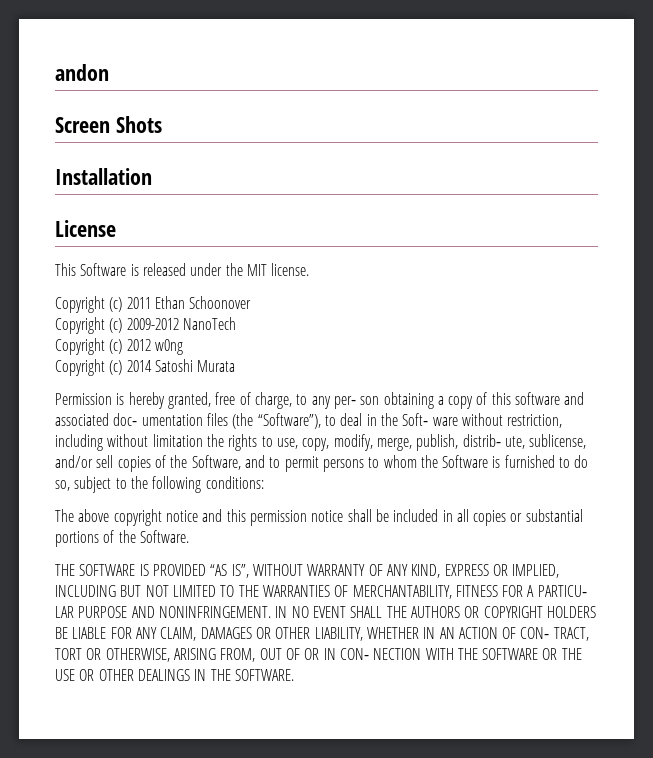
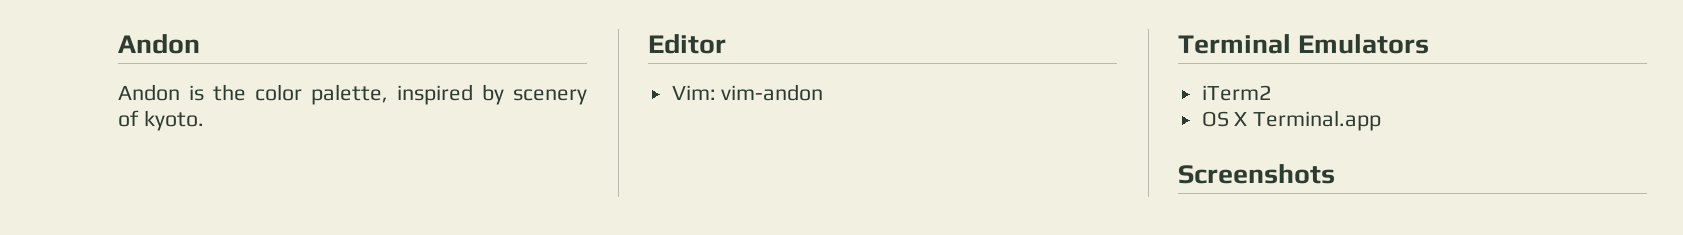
[55,64,109,81] [55,116,162,133] [55,168,152,185] [55,220,116,237] [55,263,310,276] [55,296,252,313] [55,317,236,334] [55,338,183,355] [55,359,236,376] [55,392,585,409] [55,413,563,429] [55,434,587,451] [55,455,589,472] [55,476,264,493] [55,509,583,526] [55,530,189,547] [55,564,560,578] [55,585,587,599] [55,606,596,618] [55,627,589,641] [55,648,582,662] [55,669,294,681] andon // Screen Shots // Installation // License // This Software is released under the MIT license. // Copyright (c) 2011 Ethan Schoonover // Copyright (c) 2009-2012 NanoTech // Copyright (c) 2012 w0ng // Copyright (c) 2014 Satoshi Murata // Permission is hereby granted, free of charge, to any per‐ son obtaining a copy of this software and associated doc‐ umentation files (the “Software”), to deal in the Soft‐ ware without restriction, including without limitation the rights to use, copy, modify, merge, publish, distrib‐ ute, sublicense, and/or sell copies of the Software, and to permit persons to whom the Software is furnished to do so, subject to the following conditions: // The above copyright notice and this permission notice shall be included in all copies or substantial portions of the Software. // THE SOFTWARE IS PROVIDED “AS IS”, WITHOUT WARRANTY OF ANY KIND, EXPRESS OR IMPLIED, INCLUDING BUT NOT LIMITED TO THE WARRANTIES OF MERCHANTABILITY, FITNESS FOR A PARTICU‐ LAR PURPOSE AND NONINFRINGEMENT. IN NO EVENT SHALL THE AUTHORS OR COPYRIGHT HOLDERS BE LIABLE FOR ANY CLAIM, DAMAGES OR OTHER LIABILITY, WHETHER IN AN ACTION OF CON‐ TRACT, TORT OR OTHERWISE, ARISING FROM, OUT OF OR IN CON‐ NECTION WITH THE SOFTWARE OR THE USE OR OTHER DEALINGS IN THE SOFTWARE. -> [118,34,200,54] [118,84,587,105] [118,110,204,131] [648,34,726,54] [671,84,824,101] [1178,34,1430,54] [1201,85,1271,101] [1201,110,1382,131] [1178,164,1335,184] Andon // Andon is the color palette, inspired by scenery of kyoto. // Editor // Vim: vim-andon // Terminal Emulators // iTerm2 // OS X Terminal.app // Screenshots

